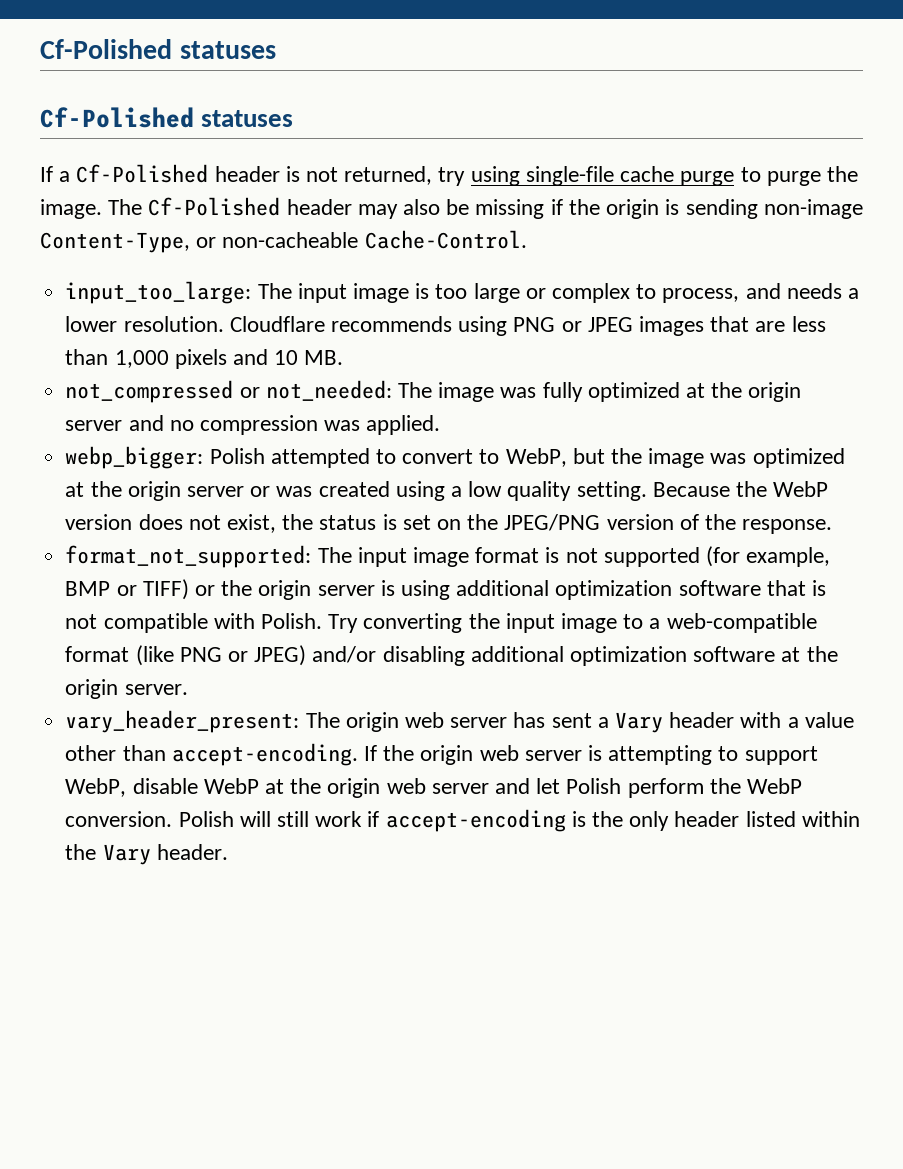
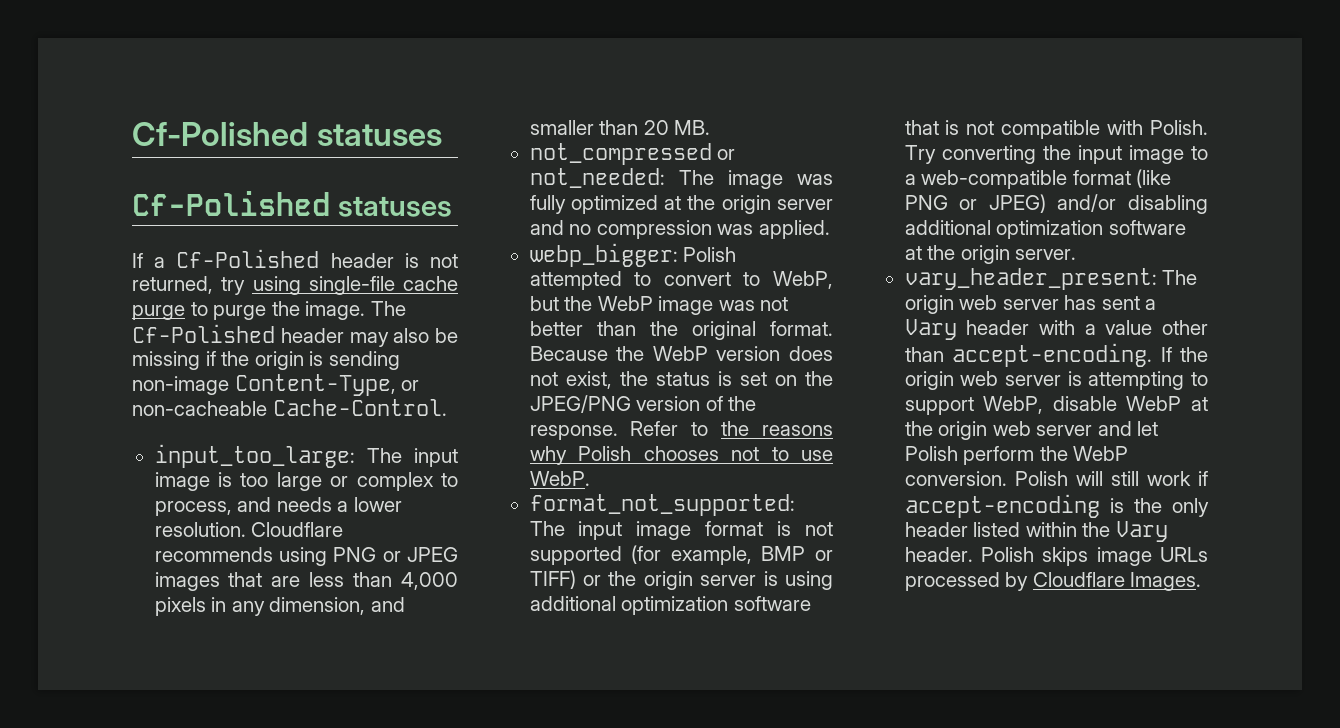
[114,349,299,369] 1,000 pixels and 10 -> [401,572,458,590] [154,597,405,616] [529,120,669,135] 4,000 pixels in any dimension, and smaller than 20
[648,448,845,468] [65,481,647,501] image was optimized at the origin server or was created using a low quality setting. -> [597,296,789,315] [529,321,833,340] WebP image was not better than the original format.
(833, 526) none -> [630,421,833,436] [529,446,833,465] [529,471,590,486] Refer to the reasons why Polish chooses not to use WebP.
(228, 852) none -> [980,547,1208,566] [904,572,1202,591] Polish skips image URLs processed by Cloudflare Images.

